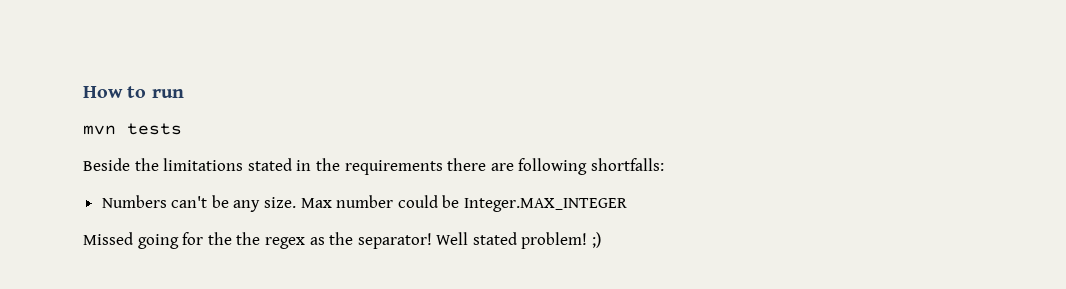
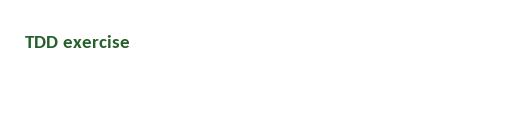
[83,86,184,98] [83,123,182,135] [83,158,664,175] [101,195,628,212] [83,232,602,249] How to run // mvn tests // Beside the limitations stated in the requirements there are following shortfalls: // Numbers can't be any size. Max number could be Integer.MAX_INTEGER // Missed going for the the regex as the separator! Well stated problem! ;) -> [25,35,130,48] TDD exercise

